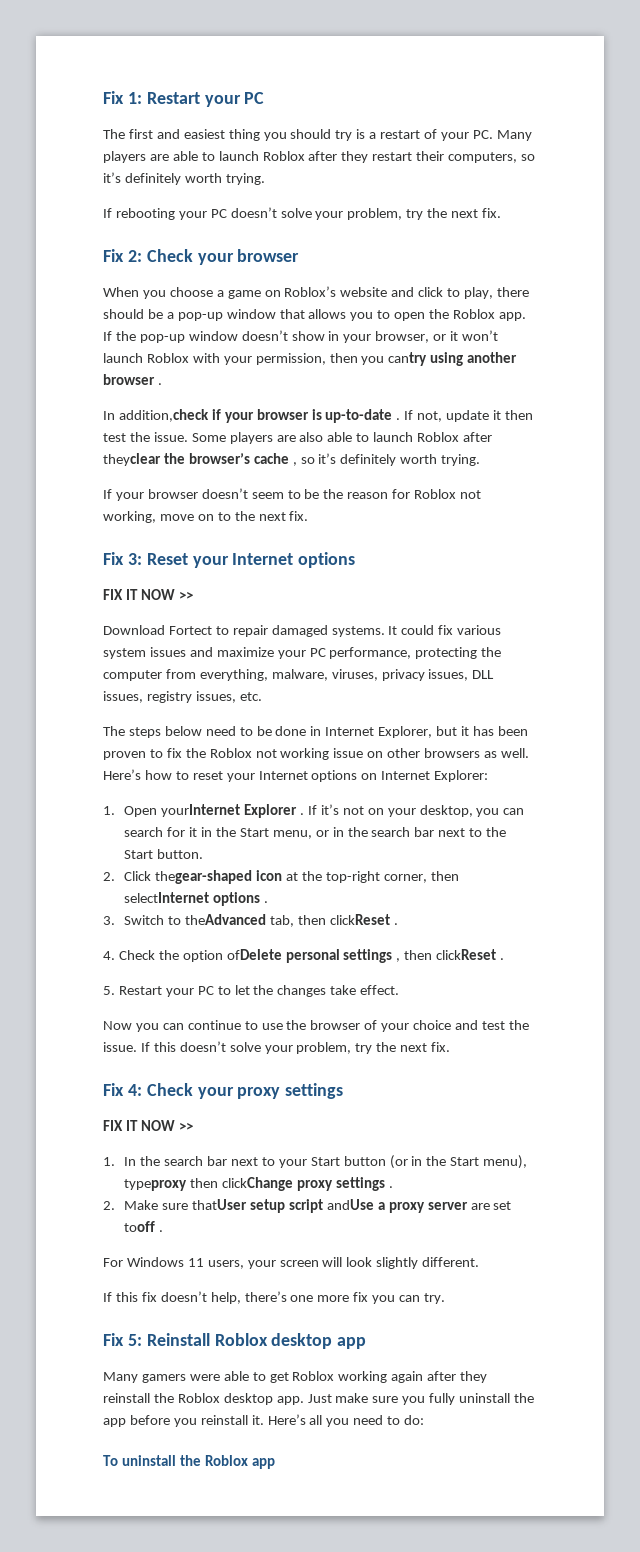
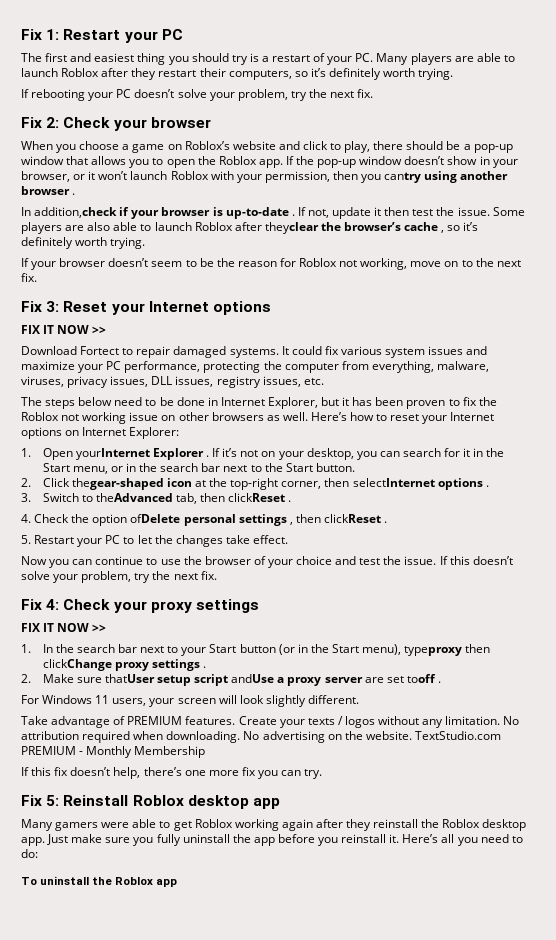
(480, 1262) none -> [21,716,520,728] [21,731,501,743] [21,746,206,758] // Take advantage of PREMIUM features. Create your texts / logos without any limitation. No attribution required when downloading. No advertising on the website. TextStudio.com PREMIUM - Monthly Membership

